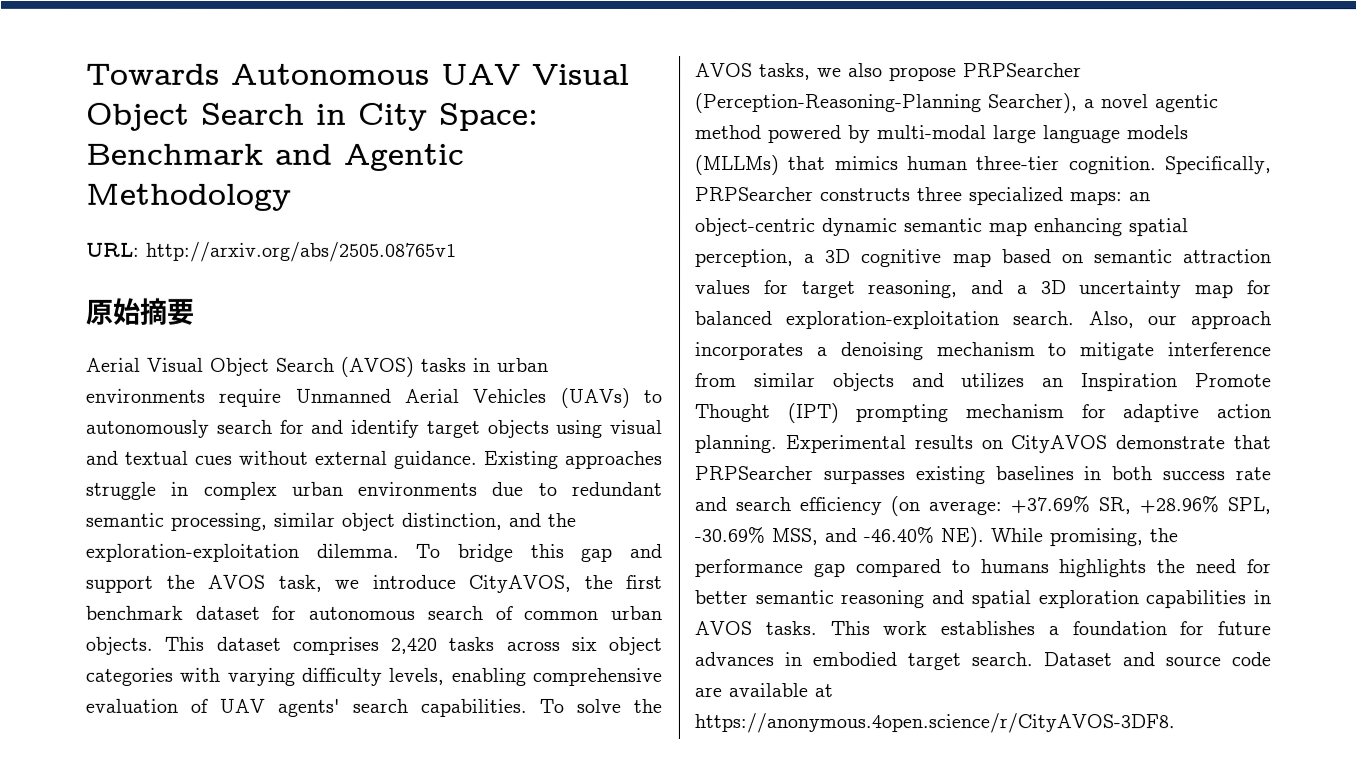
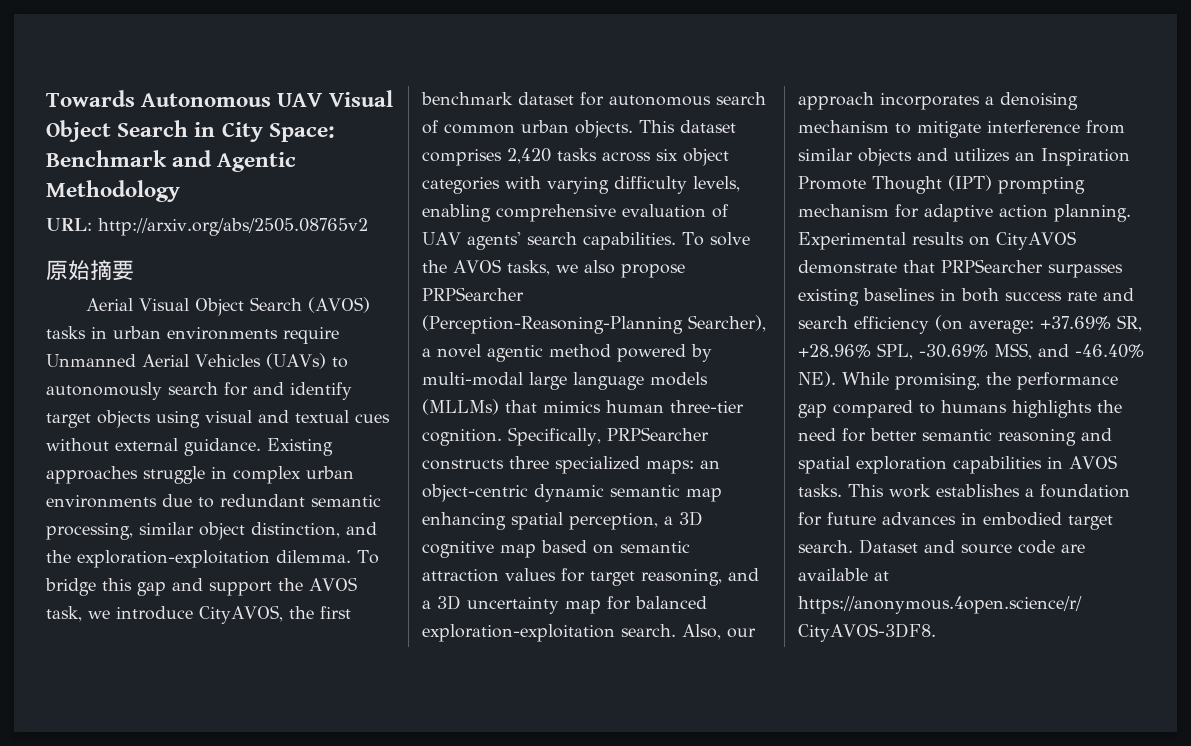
[146,241,457,262] http://arxiv.org/abs/2505.08765v1 -> [98,218,368,236] http://arxiv.org/abs/2505.08765v2

